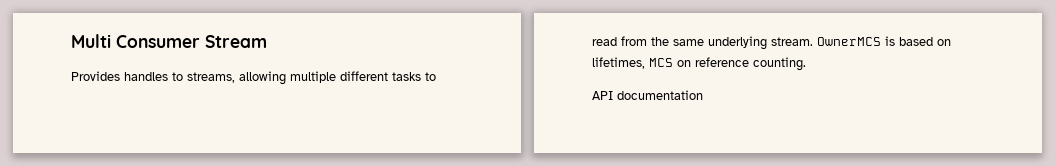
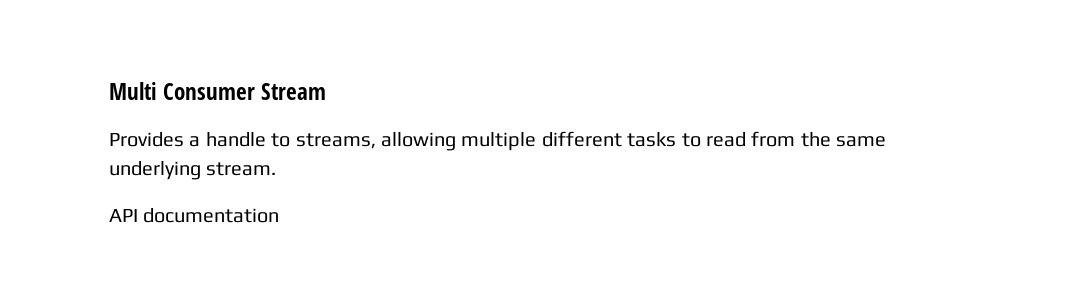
[124,72,168,81] handles -> [189,132,266,147] a handle
[817,36,951,46] [592,57,806,71] OwnerMCS is based on lifetimes, MCS on reference counting. -> (277, 169) none

